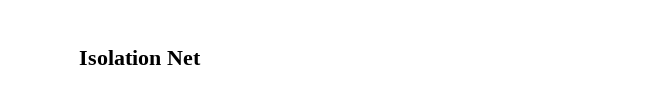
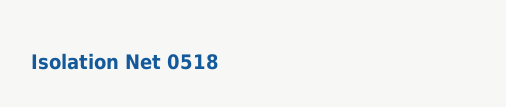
(201, 58) none -> [167,54,219,70] 0518

